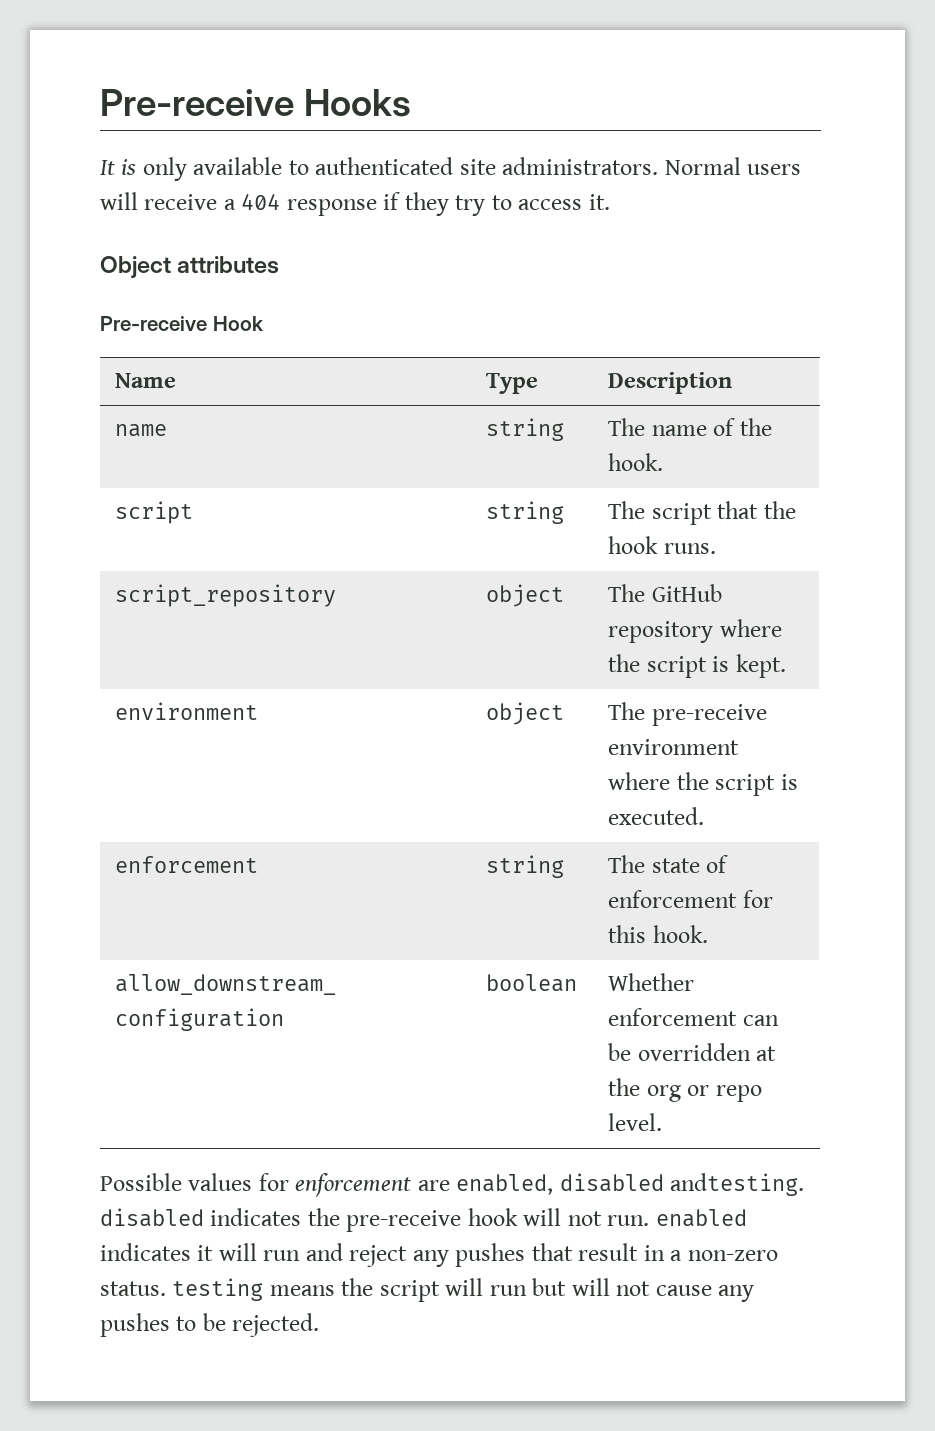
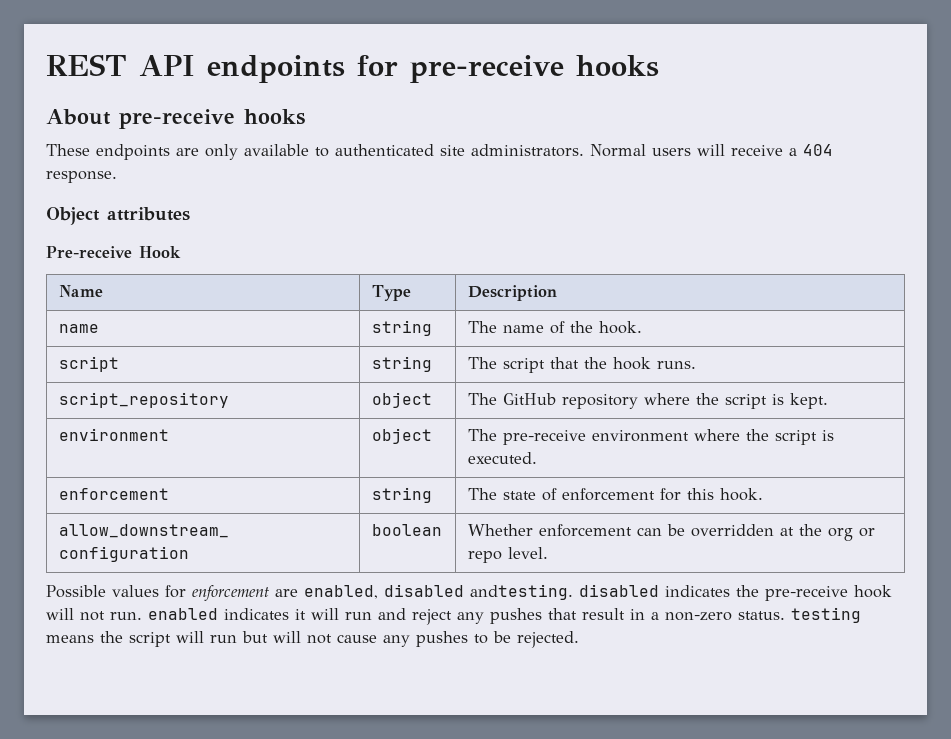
[100,89,411,117] [100,159,137,175] Pre-receive Hooks // It is -> [46,54,659,83] [46,109,305,129] [46,144,199,160] REST API endpoints for pre-receive hooks // About pre-receive hooks // These endpoints are
[286,192,610,216] response if they try to access it. -> [46,171,117,183] response.

